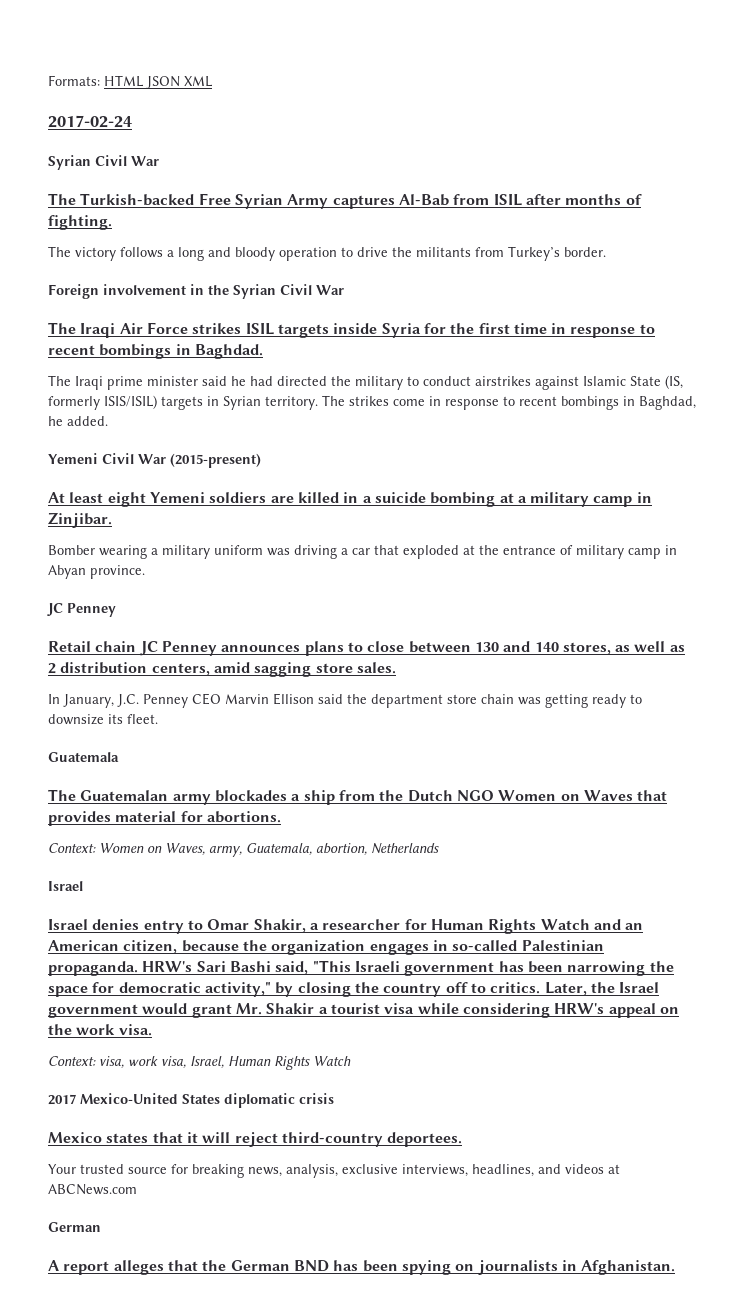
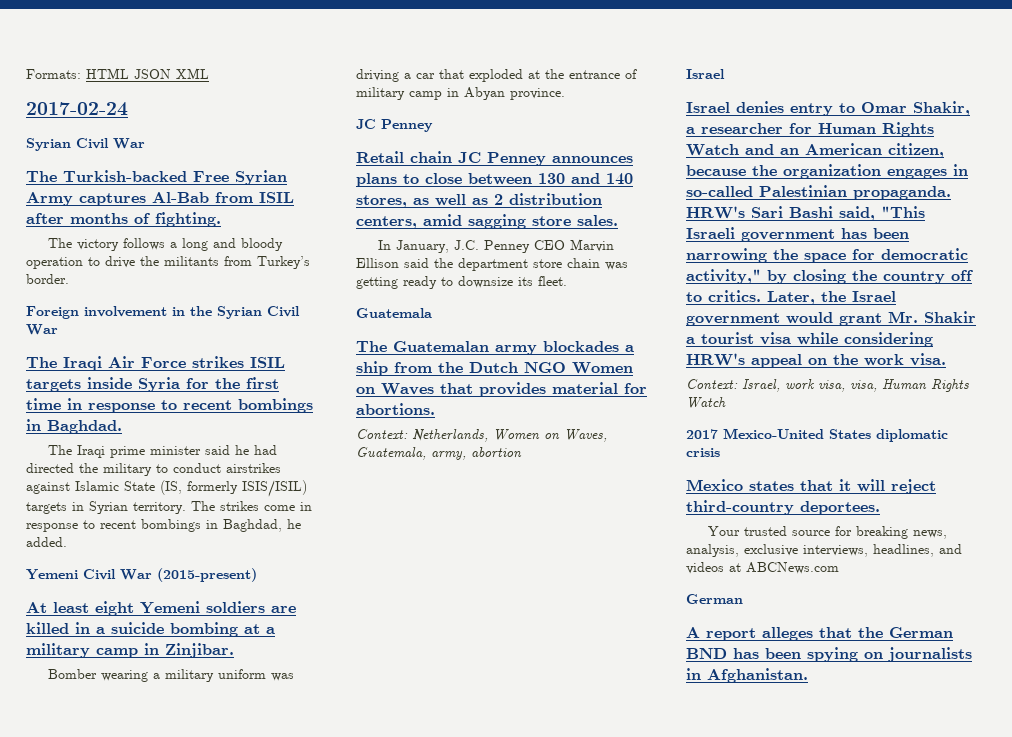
(96, 848) none -> [412,429,488,442] Netherlands,
[209,843,439,857] army, Guatemala, abortion, Netherlands -> [356,447,522,460] Guatemala, army, abortion
[99,1056,124,1068] visa, -> [742,379,780,392] Israel,
[190,1056,224,1068] Israel, -> [850,380,877,392] visa,

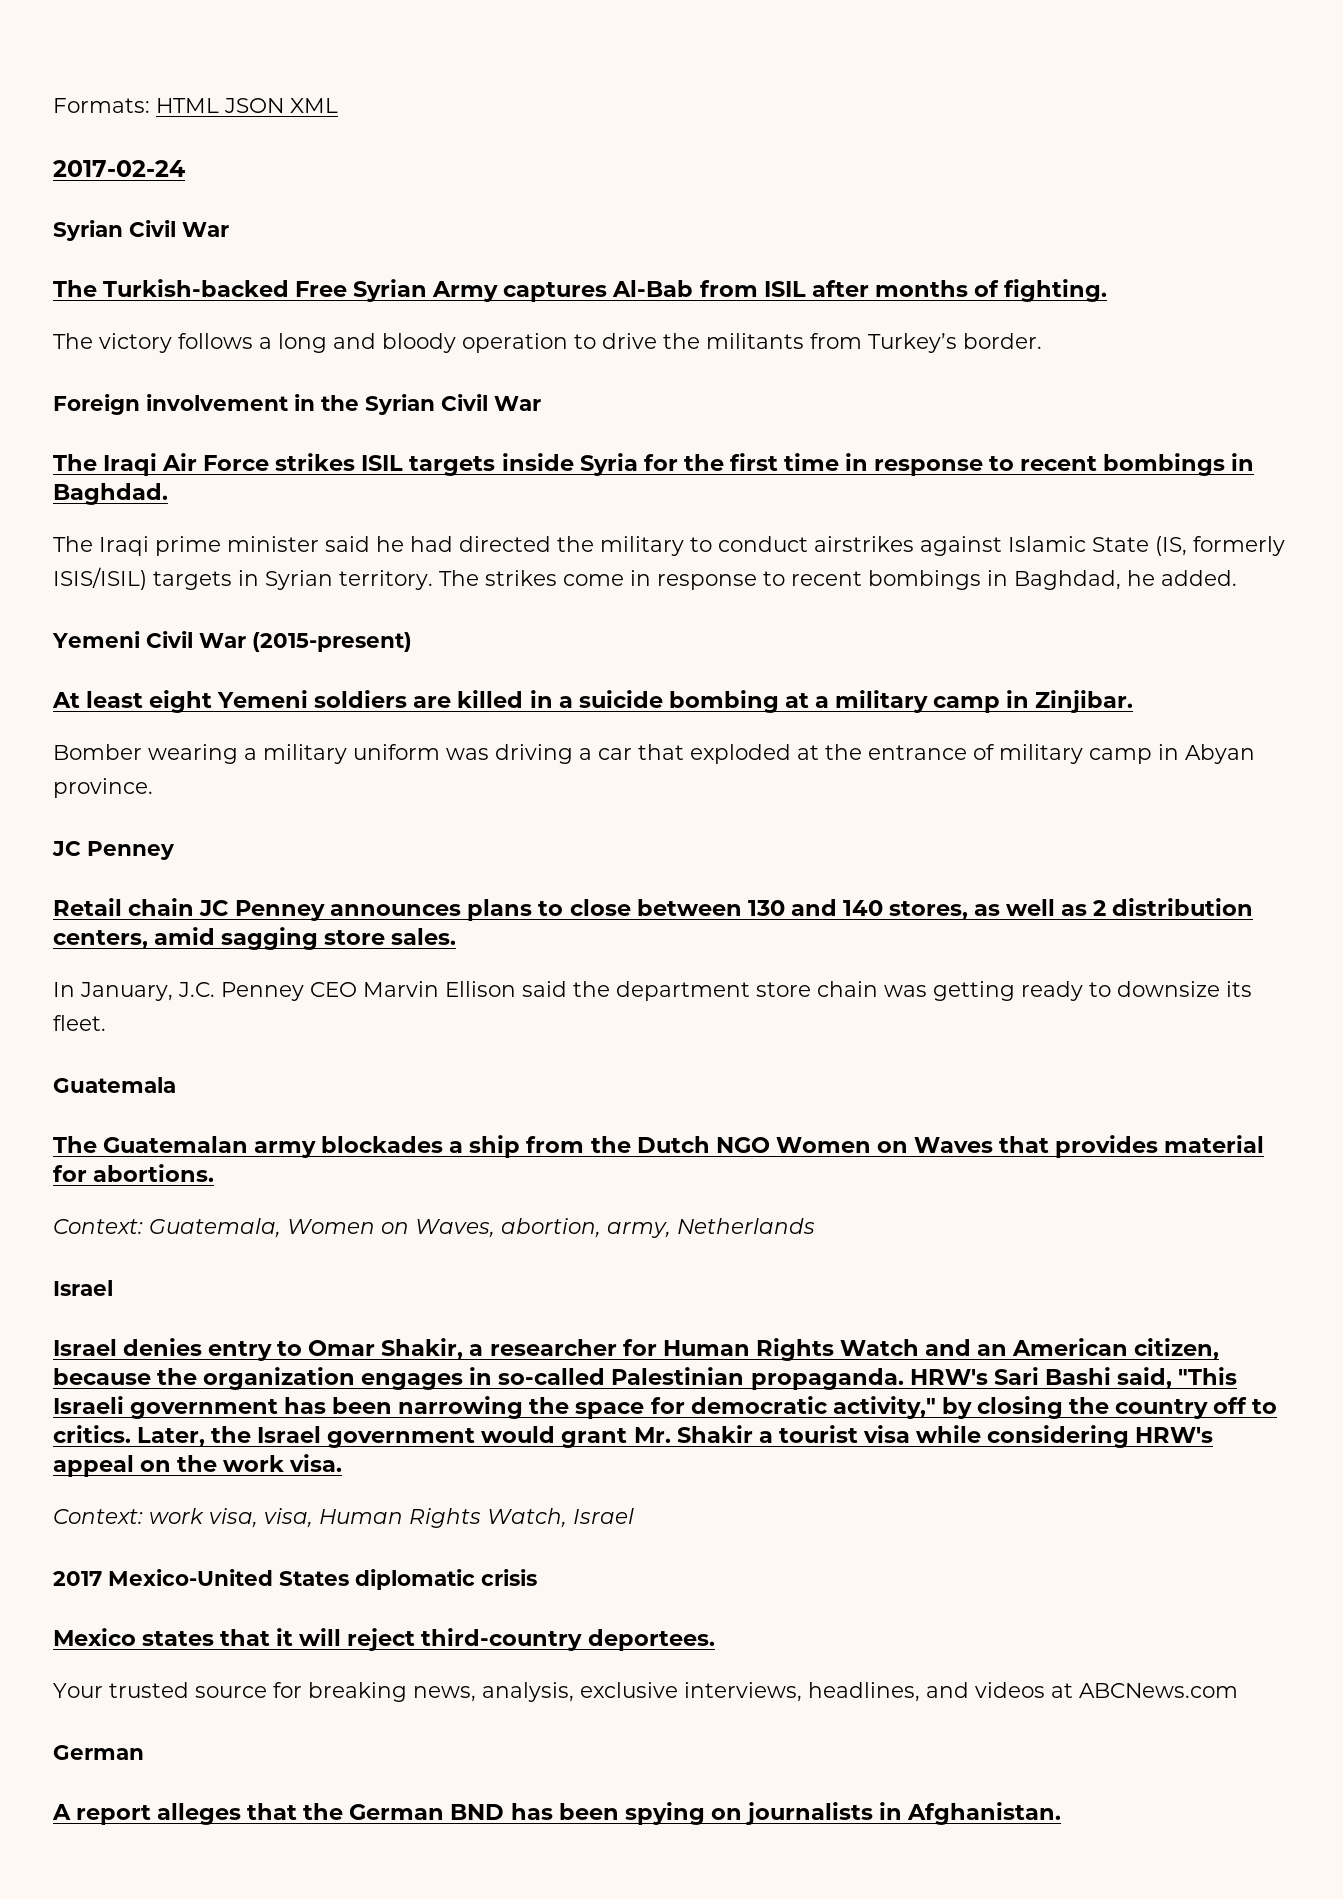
[412,429,488,442] Netherlands, -> [149,1218,281,1238] Guatemala,
[356,447,522,460] Guatemala, army, abortion -> [501,1218,815,1238] abortion, army, Netherlands
[742,379,780,392] Israel, -> (143, 1516) none
[686,397,726,408] Watch -> [487,1508,634,1528] Watch, Israel

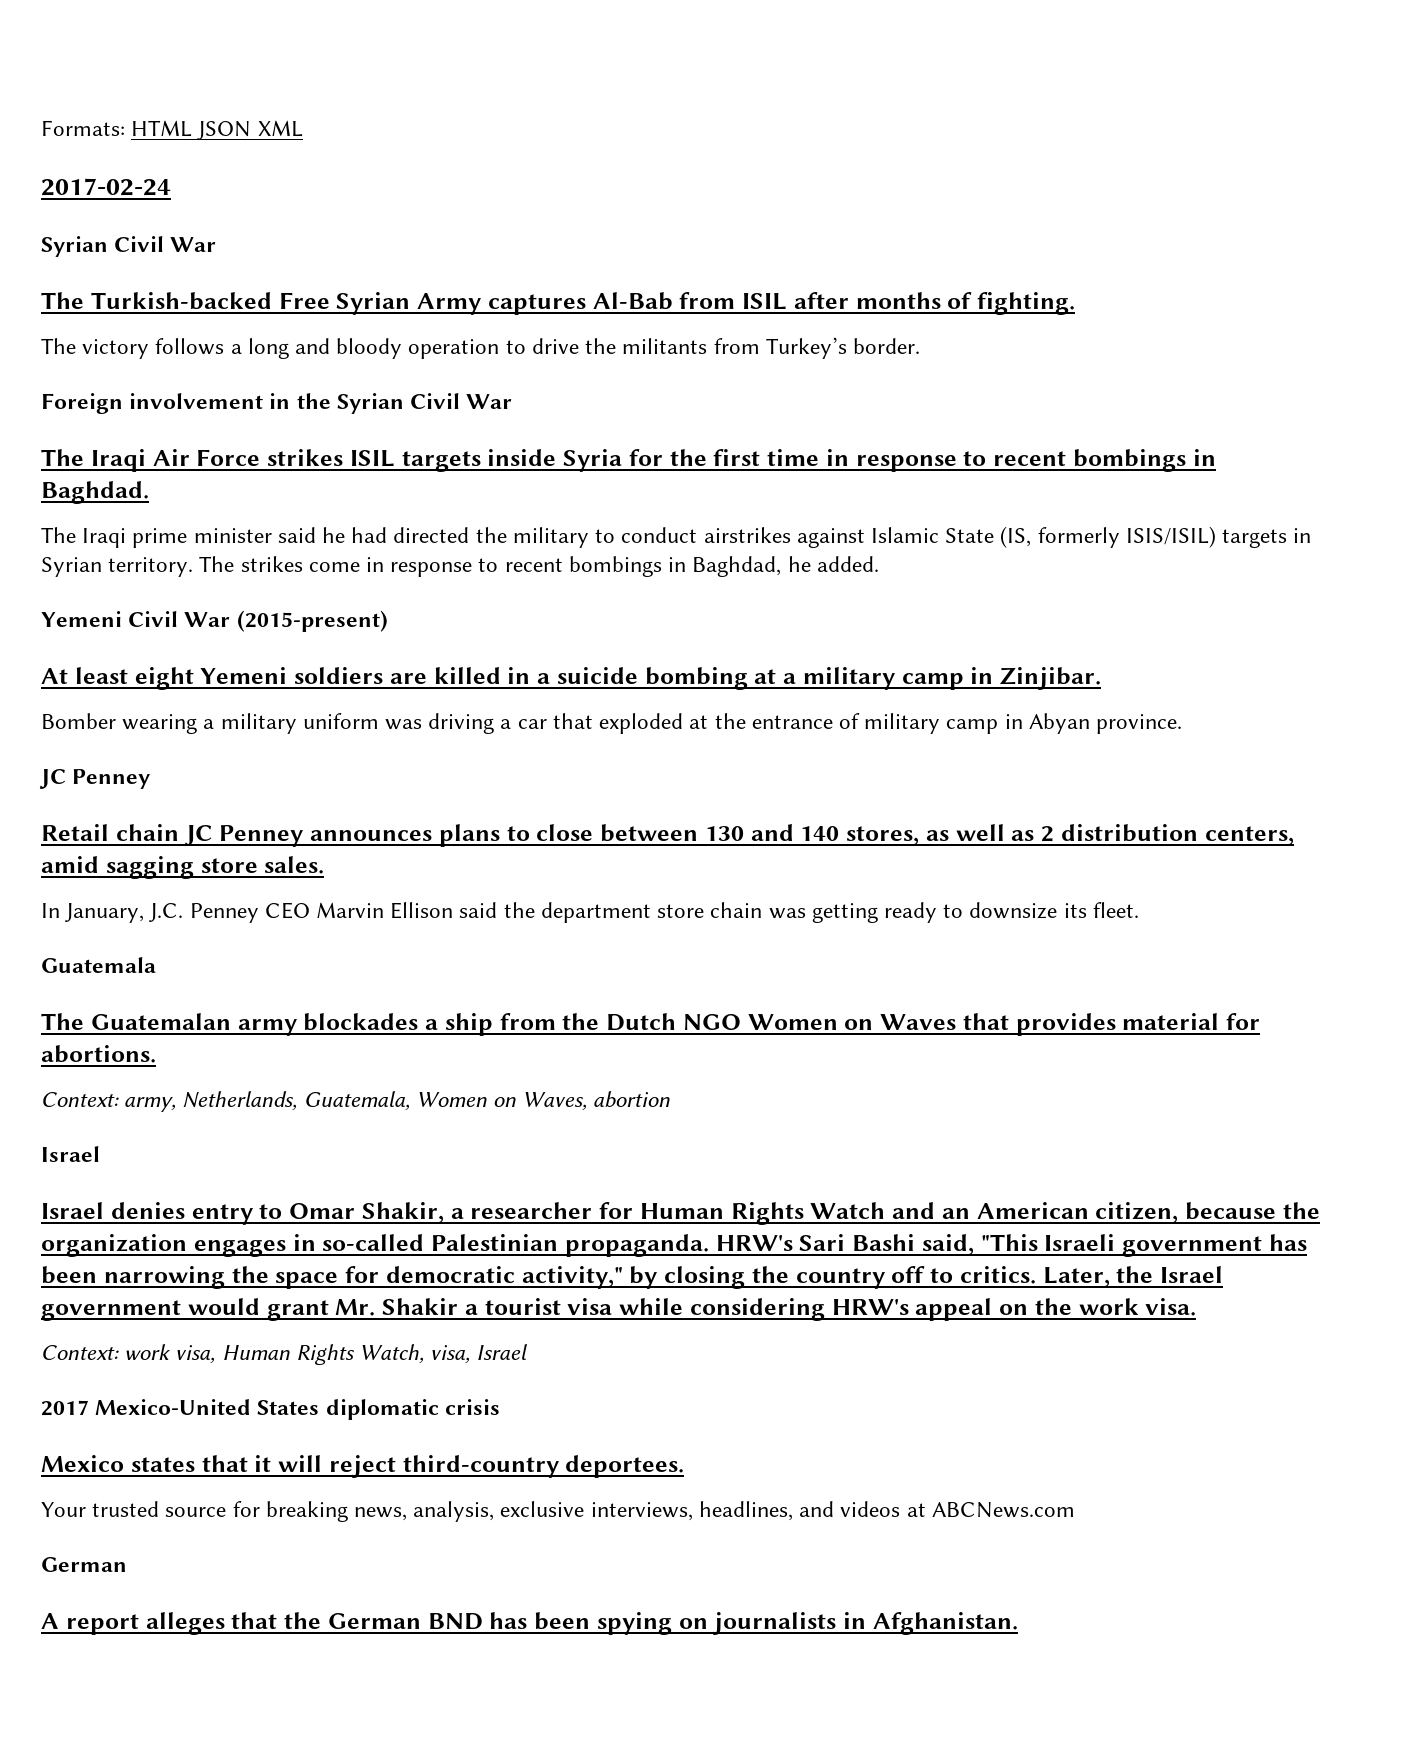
(143, 1226) none -> [124,1091,298,1112] army, Netherlands,
[501,1218,815,1238] abortion, army, Netherlands -> [593,1091,671,1108] abortion
[264,1508,313,1528] visa, -> (216, 1354) none
(567, 1518) none -> [430,1345,471,1363] visa,

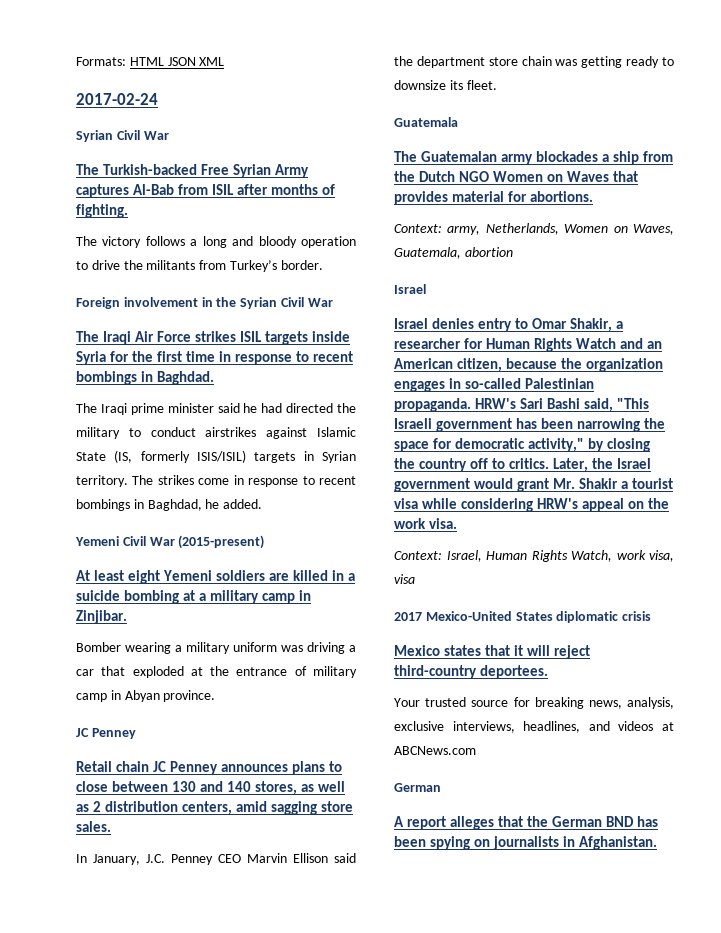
[303,1091,410,1110] Guatemala, -> (559, 229) none
(588, 1101) none -> [394,247,461,259] Guatemala,
[124,1344,216,1363] work visa, -> [446,550,482,562] Israel,
[430,1344,529,1363] visa, Israel -> [616,550,674,562] [394,574,415,584] work visa, visa

